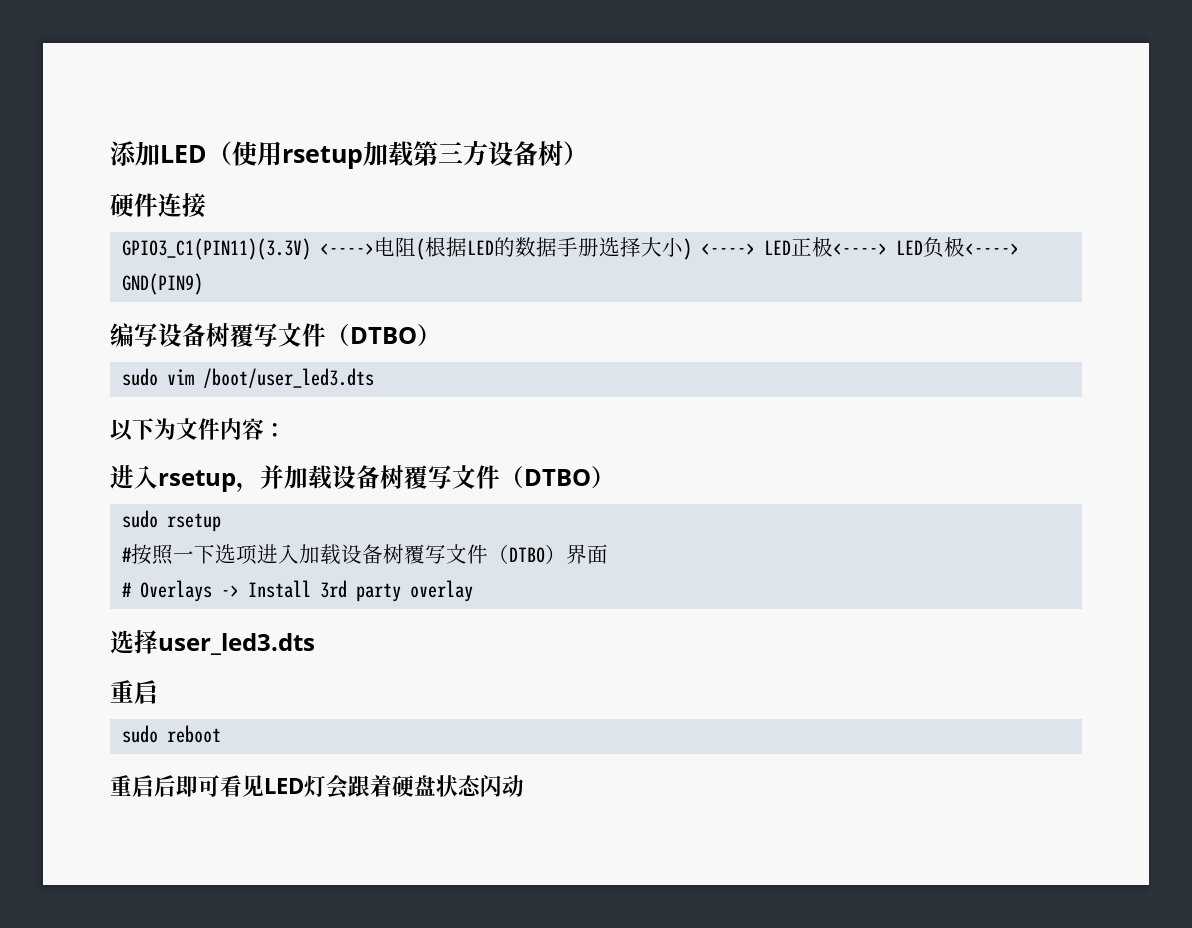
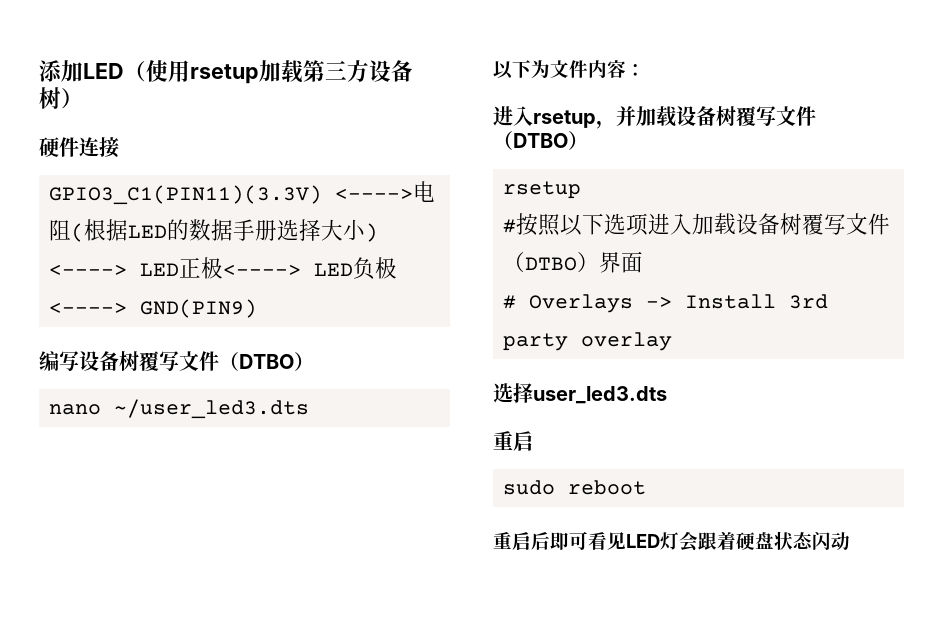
[122,368,374,388] sudo vim /boot/user_led3.dts -> [49,399,310,419] nano ~/user_led3.dts
[122,510,158,528] sudo -> (588, 140) none
[173,551,194,562] 一 -> [560,214,583,236] 以

